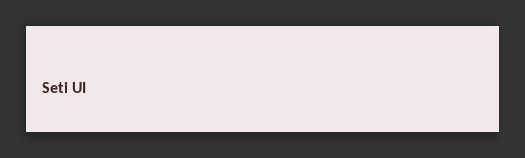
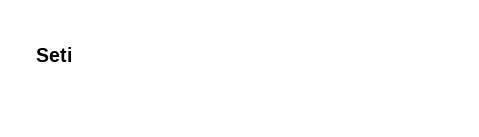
[72,82,87,93] UI -> (72, 54) none

